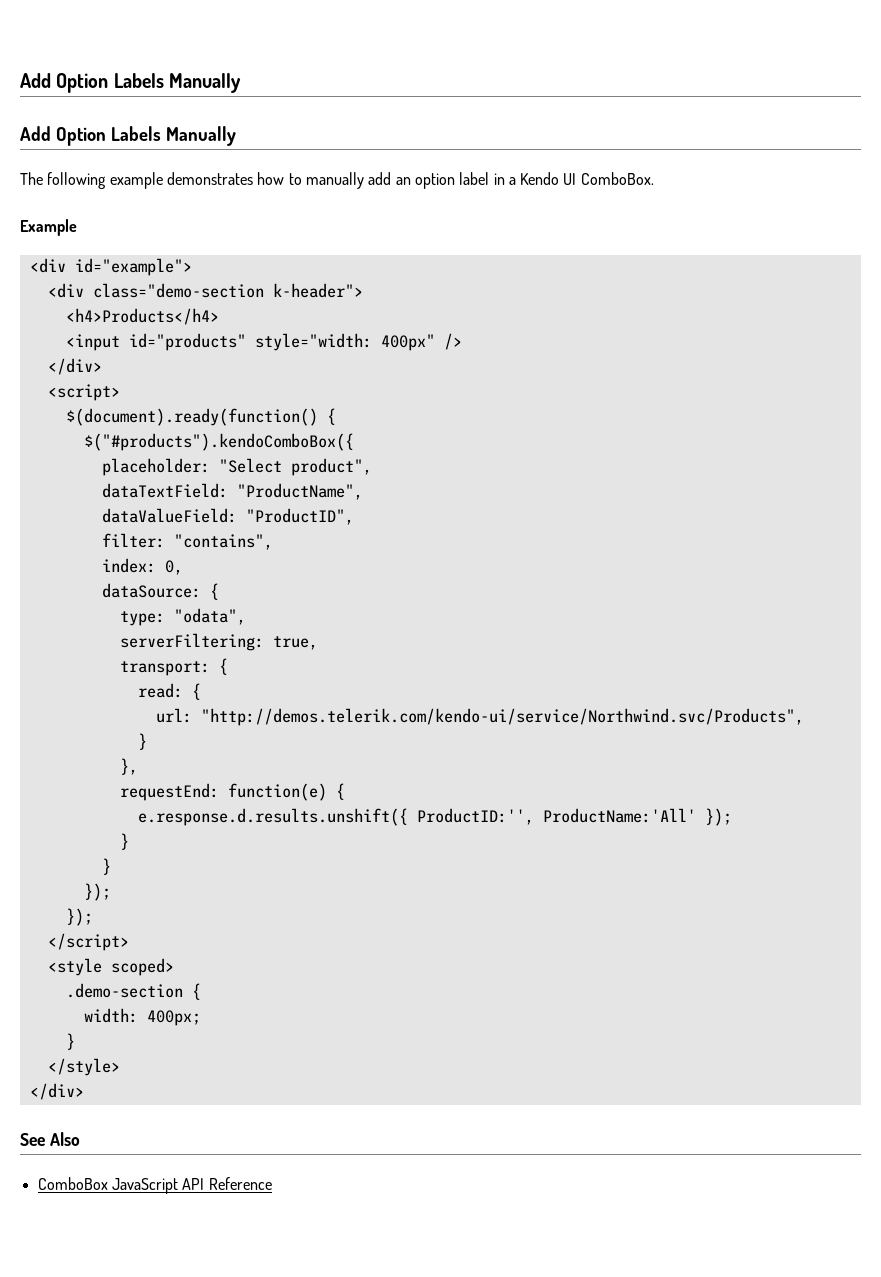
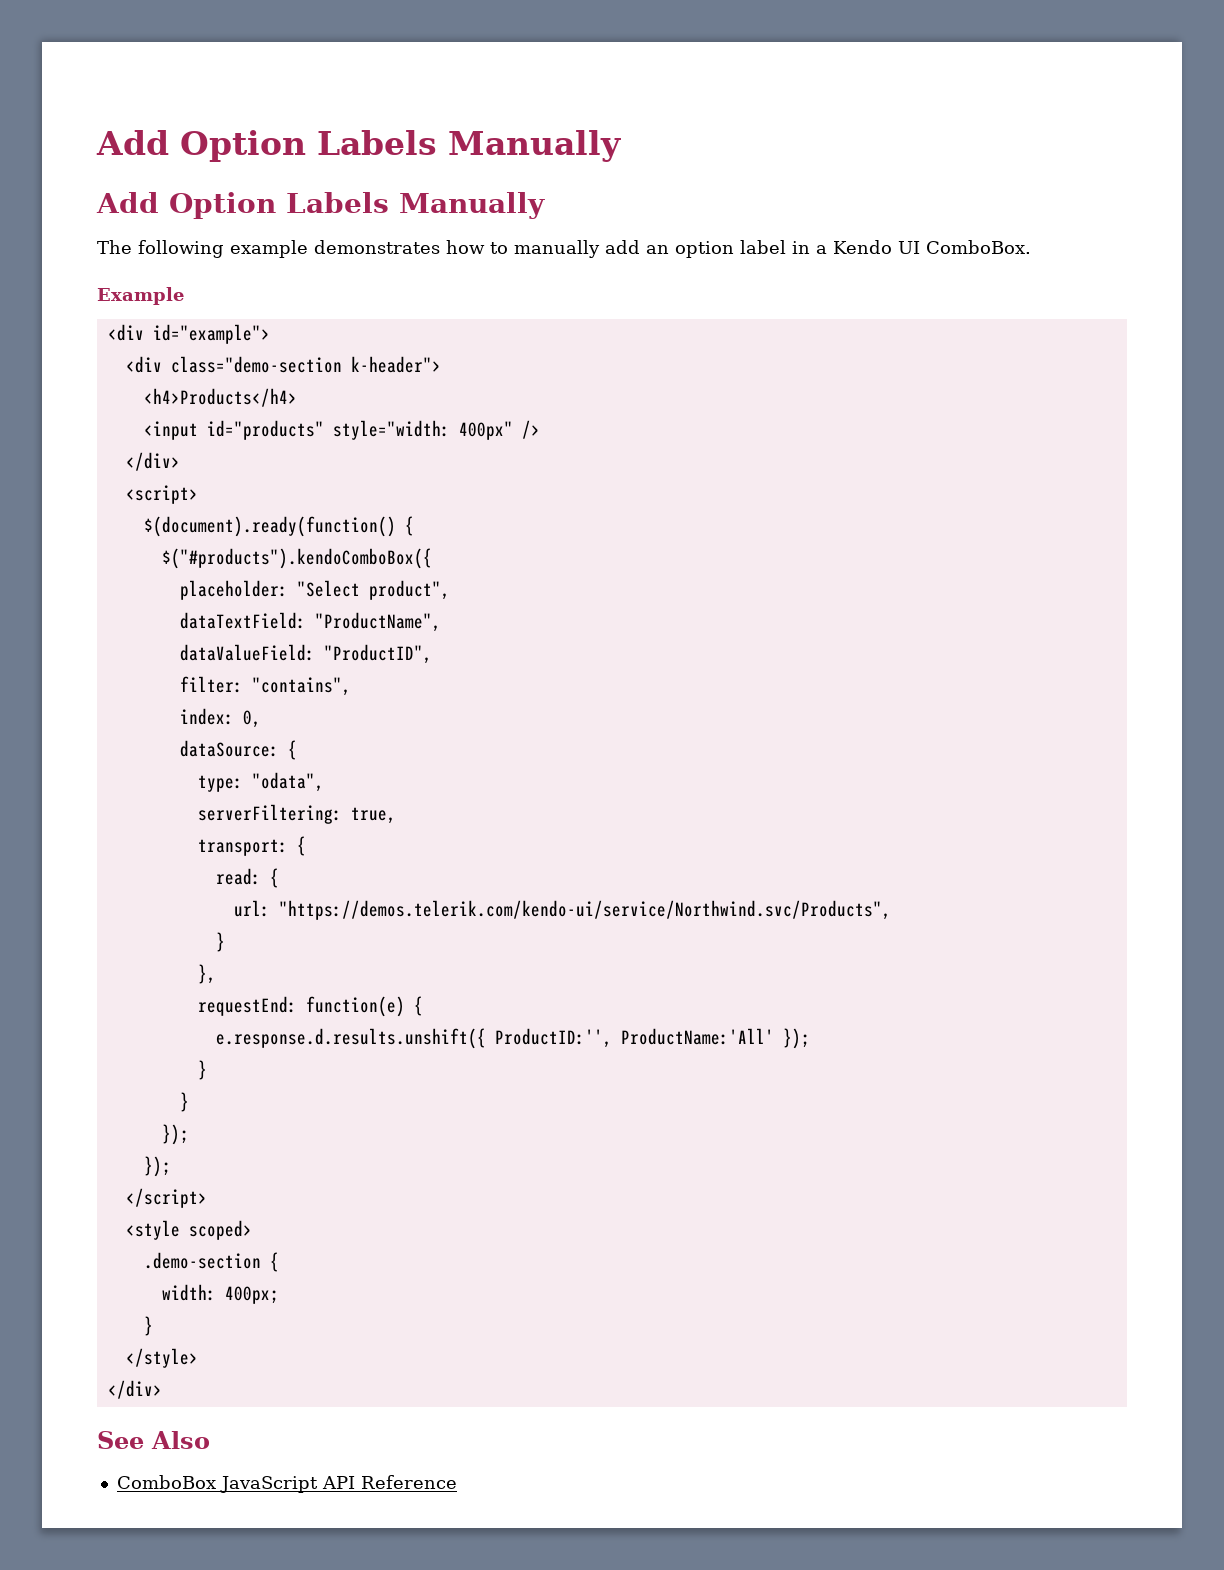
[200,708,804,726] "http://demos.telerik.com/kendo-ui/service/Northwind.svc/Products", -> [278,900,891,920] "https://demos.telerik.com/kendo-ui/service/Northwind.svc/Products",

